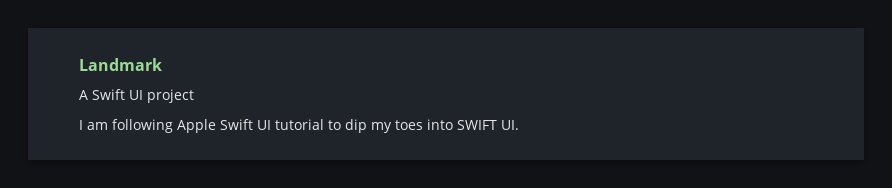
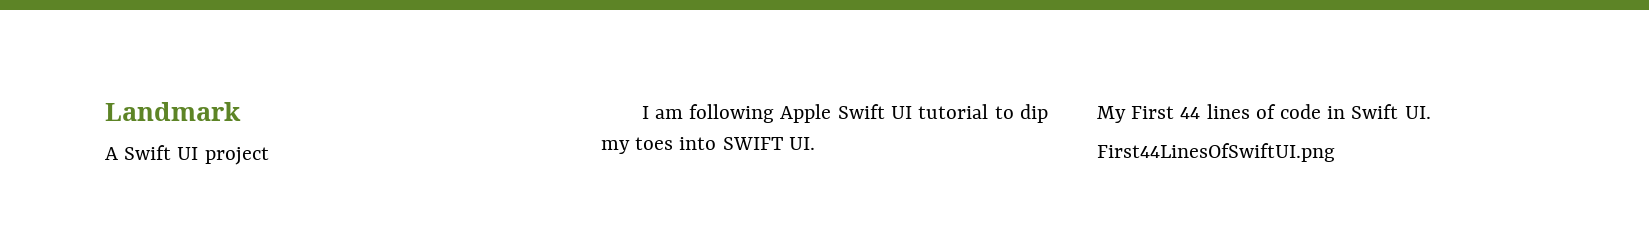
(519, 125) none -> [1097,104,1431,123] [1097,143,1335,162] // My First 44 lines of code in Swift UI. // First44LinesOfSwiftUI.png

